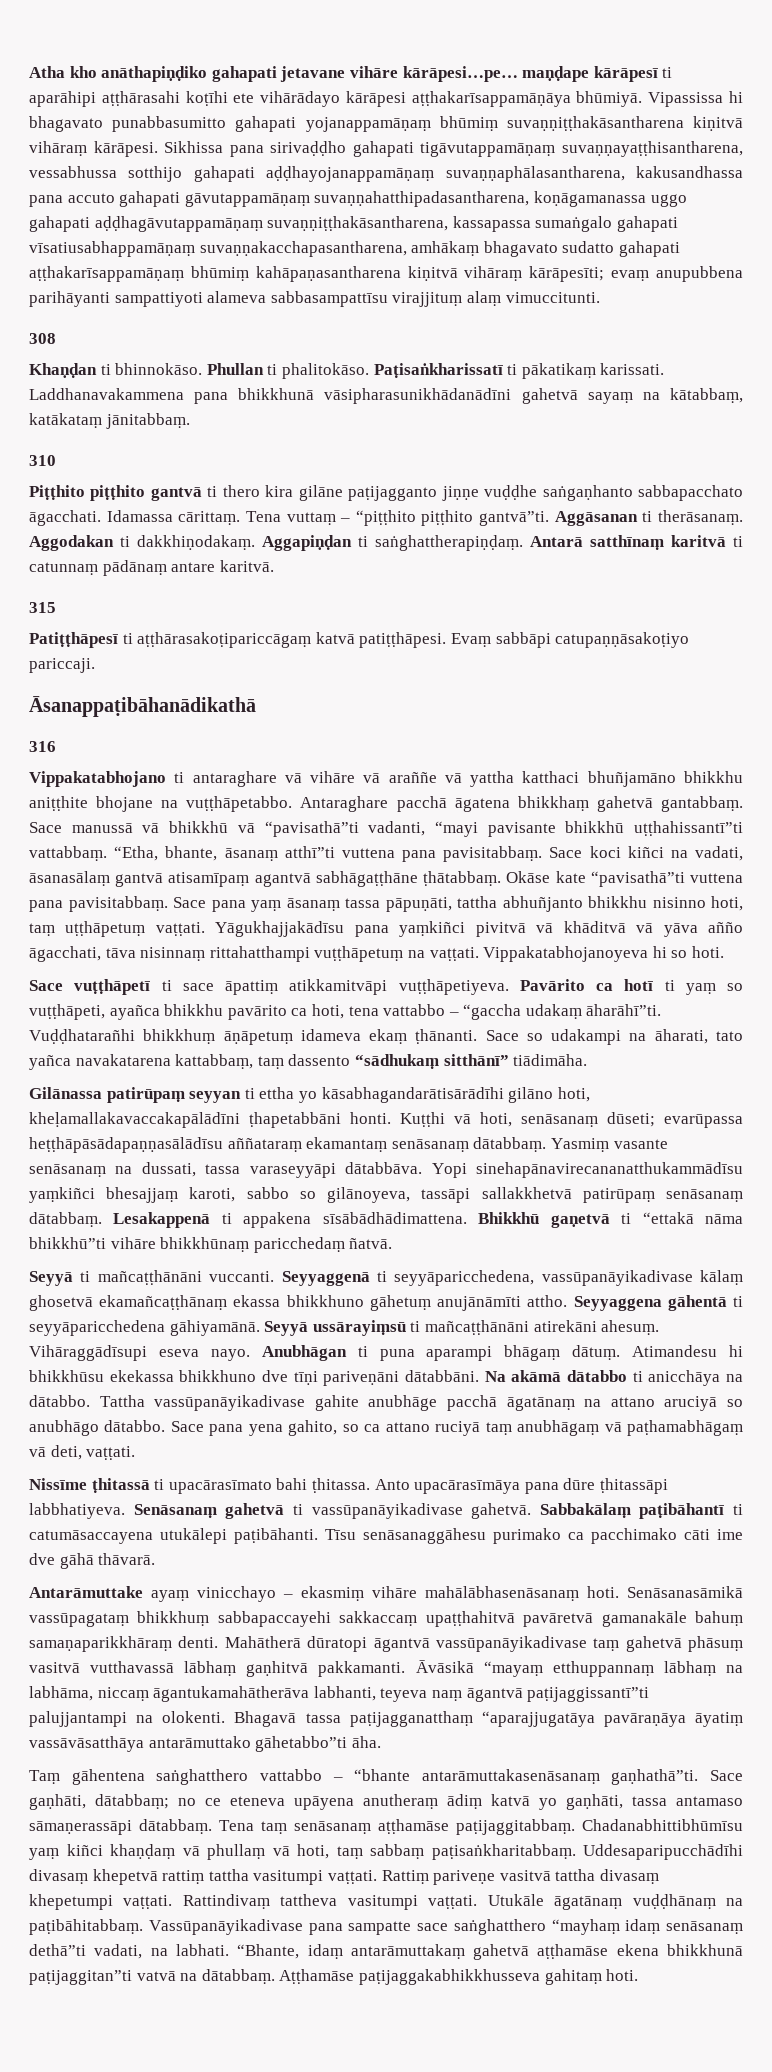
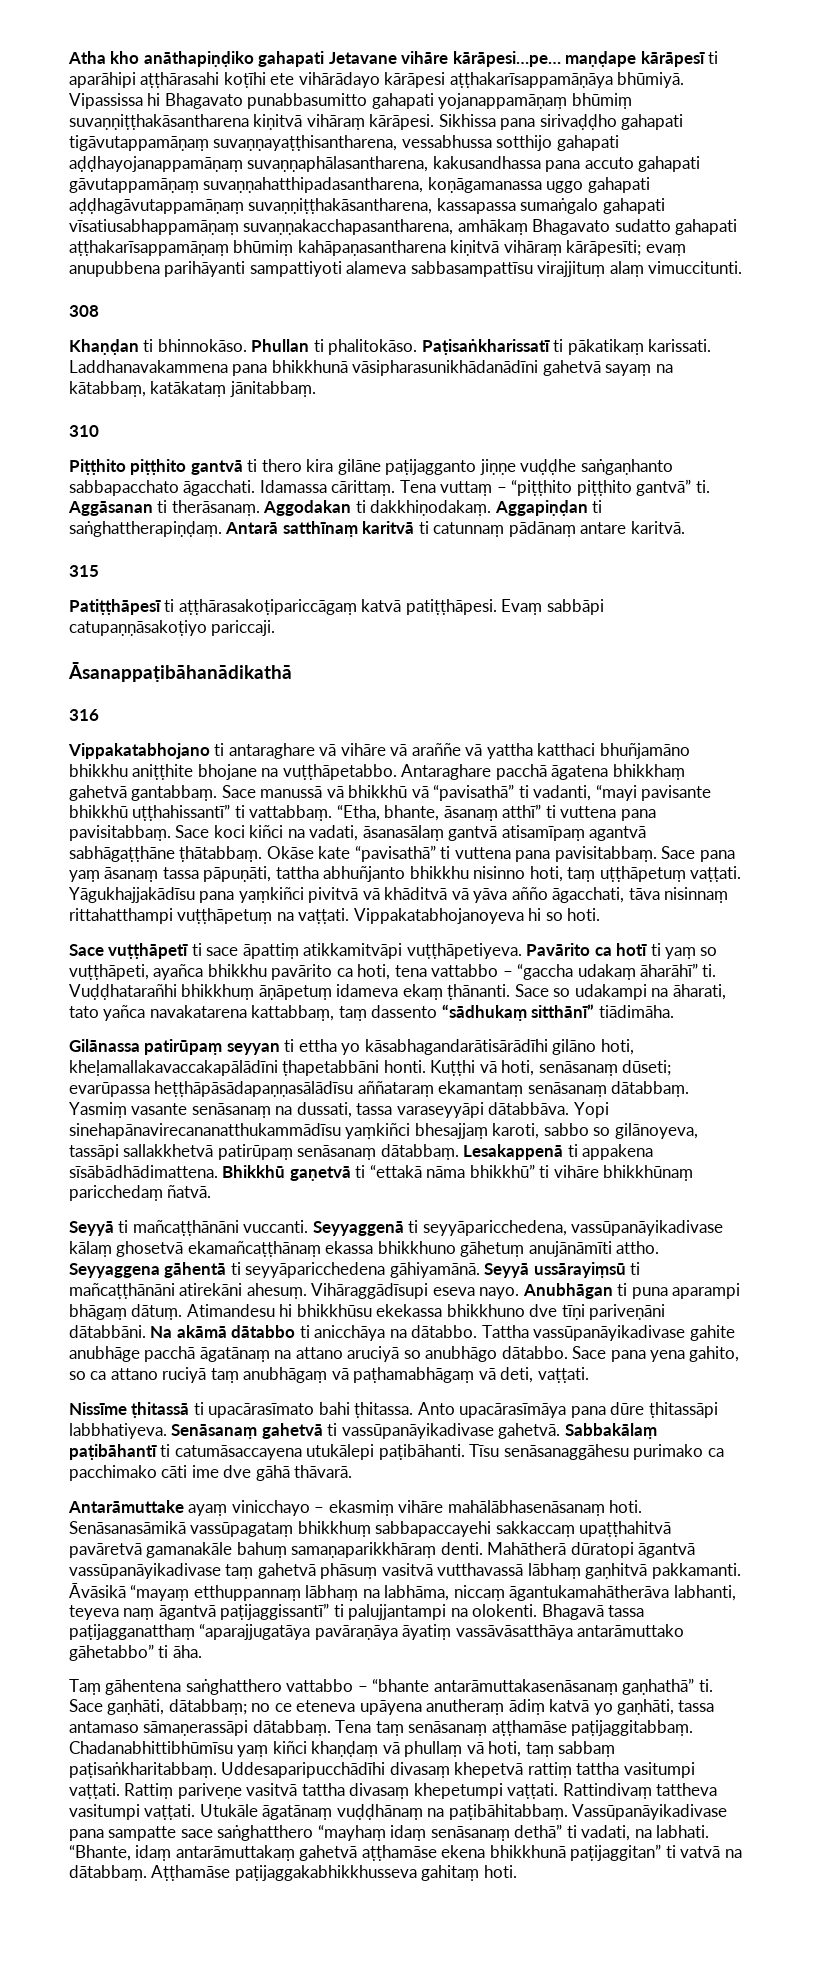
[280,66,346,82] jetavane -> [328,52,397,64] Jetavane
[29,116,103,132] bhagavato -> [164,93,243,109] Bhagavato
[483,241,558,257] bhagavato -> [532,219,611,235] Bhagavato
[479,511,550,526] gantvā”ti. -> [636,479,710,496] gantvā” ti.
[264,821,359,837] “pavisathā”ti -> [433,784,529,801] “pavisathā” ti
[634,821,743,836] uṭṭhahissantī”ti -> [132,804,245,821] uṭṭhahissantī” ti
[284,846,335,858] atthī”ti -> [502,804,556,818] atthī” ti
[590,871,685,887] “pavisathā”ti -> [354,845,451,862] “pavisathā” ti
[586,1004,662,1016] āharāhī”ti. -> [640,963,717,977] āharāhī” ti.
[29,1237,106,1249] bhikkhū”ti -> [469,1164,550,1178] bhikkhū” ti
[527,1687,650,1702] paṭijaggissantī”ti -> [220,1603,344,1620] paṭijaggissantī” ti
[255,1736,348,1752] gāhetabbo”ti -> [69,1644,169,1661] gāhetabbo” ti
[611,1769,699,1785] gaṇhathā”ti. -> [622,1678,713,1695] gaṇhathā” ti.
[29,1944,86,1956] dethā”ti -> [514,1824,577,1838] dethā” ti
[29,1970,132,1985] paṭijaggitan”ti -> [570,1844,676,1861] paṭijaggitan” ti

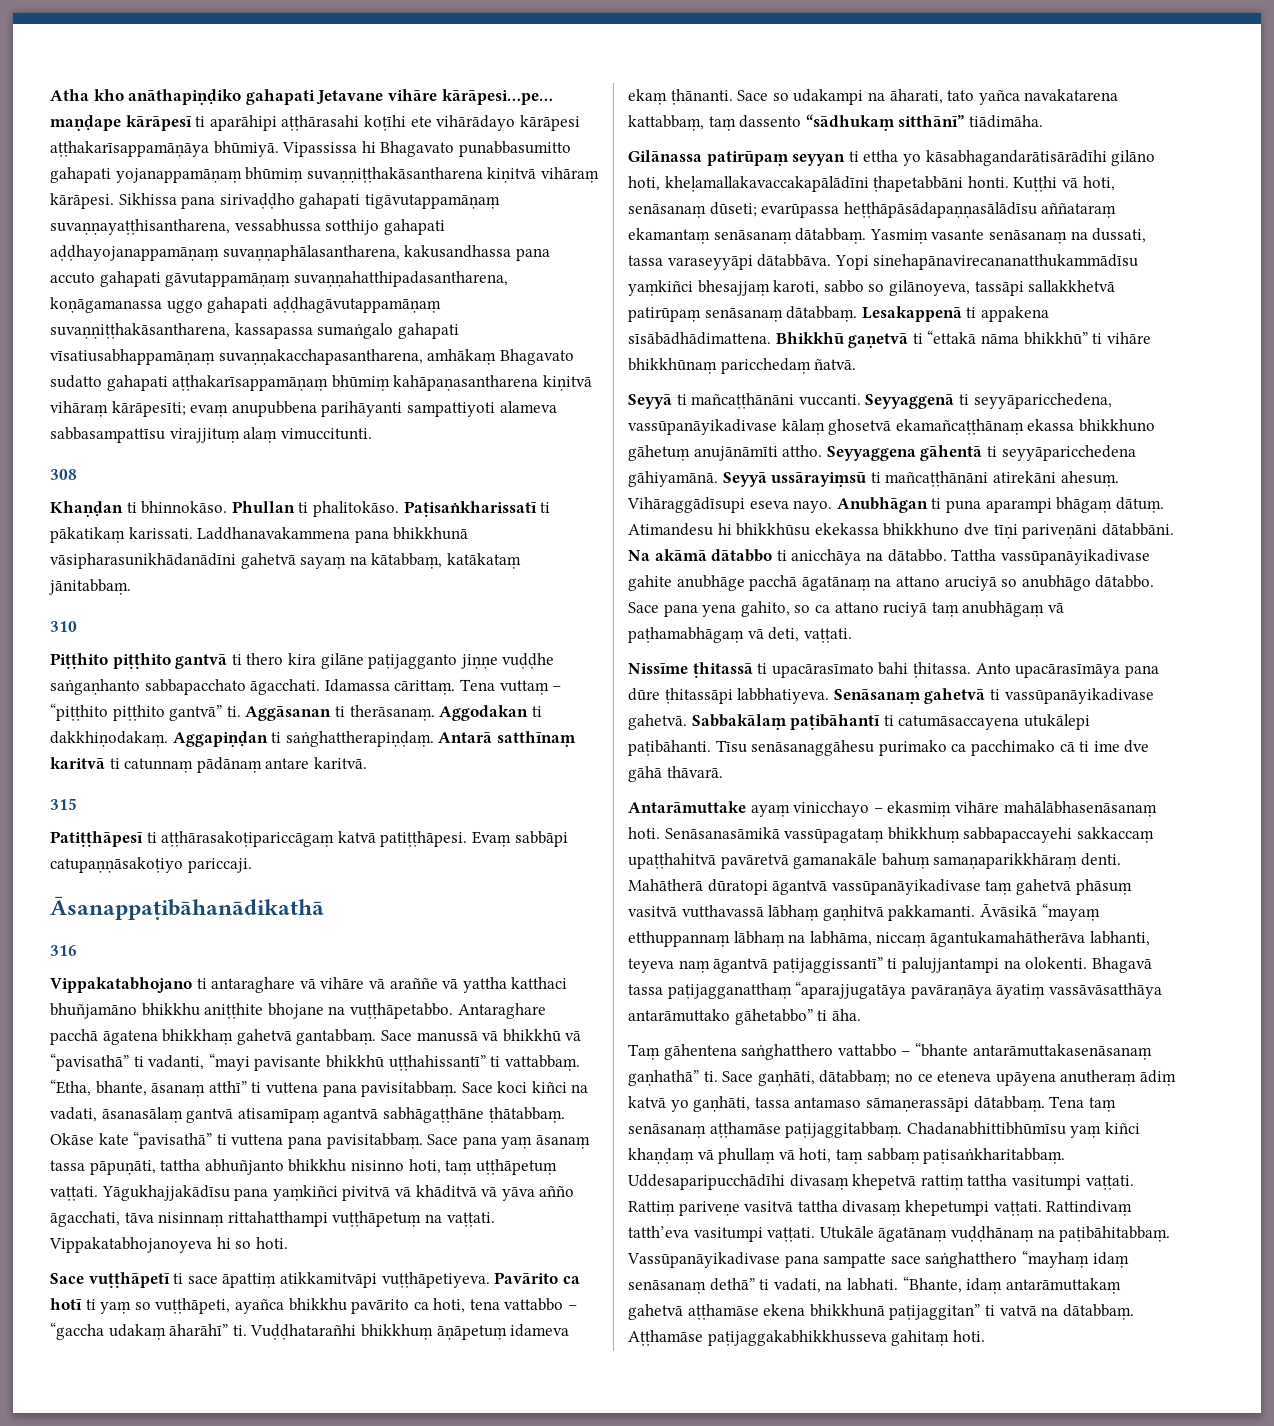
[161,1465,188,1478] cāti -> [1059,741,1090,752] cā ti
[656,1783,718,1796] tattheva -> [628,1226,689,1238] tatth’eva

